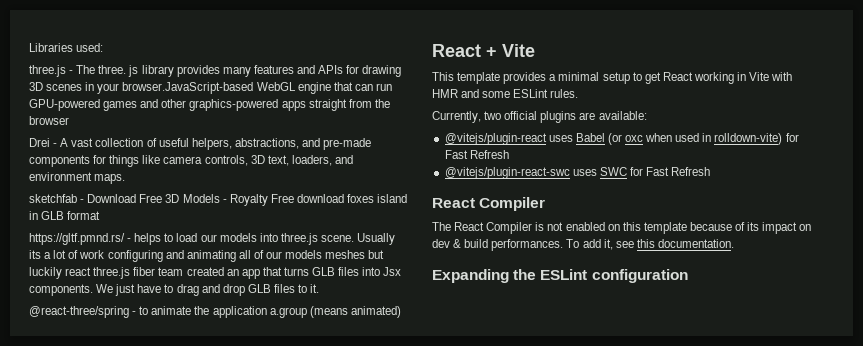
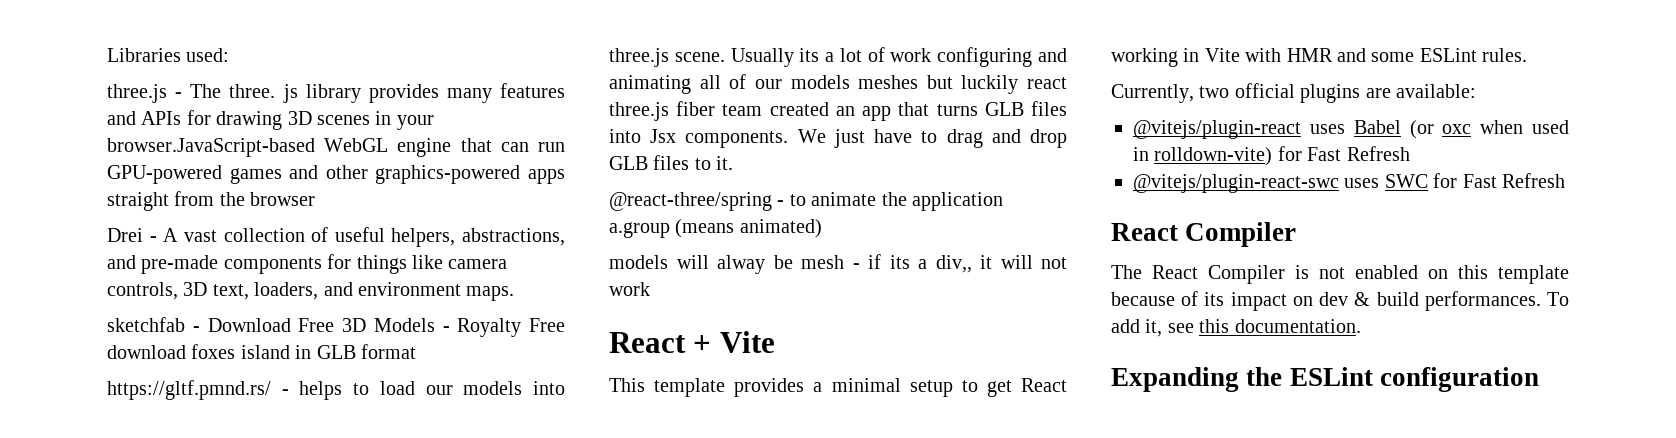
(401, 312) none -> [609,254,1067,274] [609,282,650,296] // models will alway be mesh - if its a div,, it will not work

